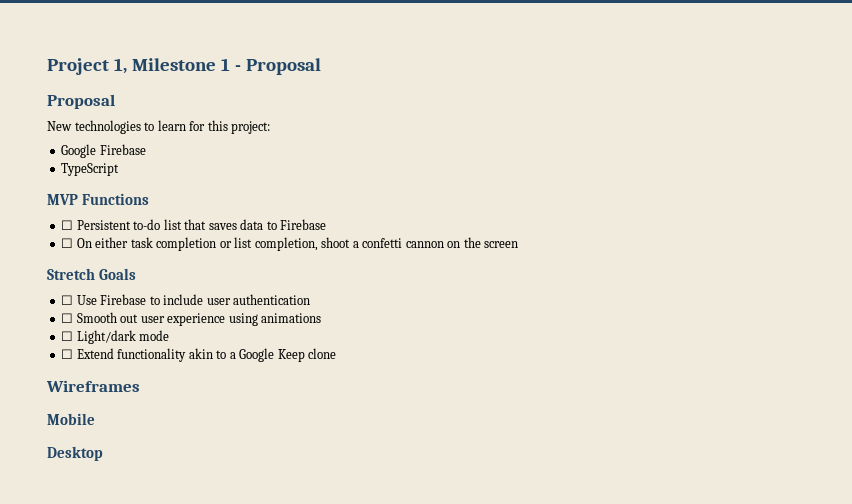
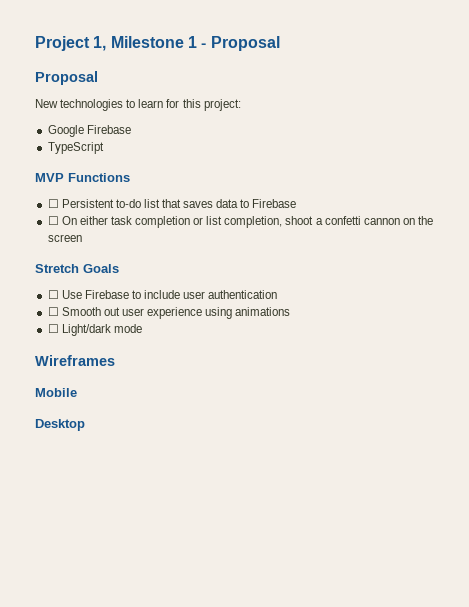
[61,348,337,362] // ☐ Extend functionality akin to a Google Keep clone -> (142, 328) none

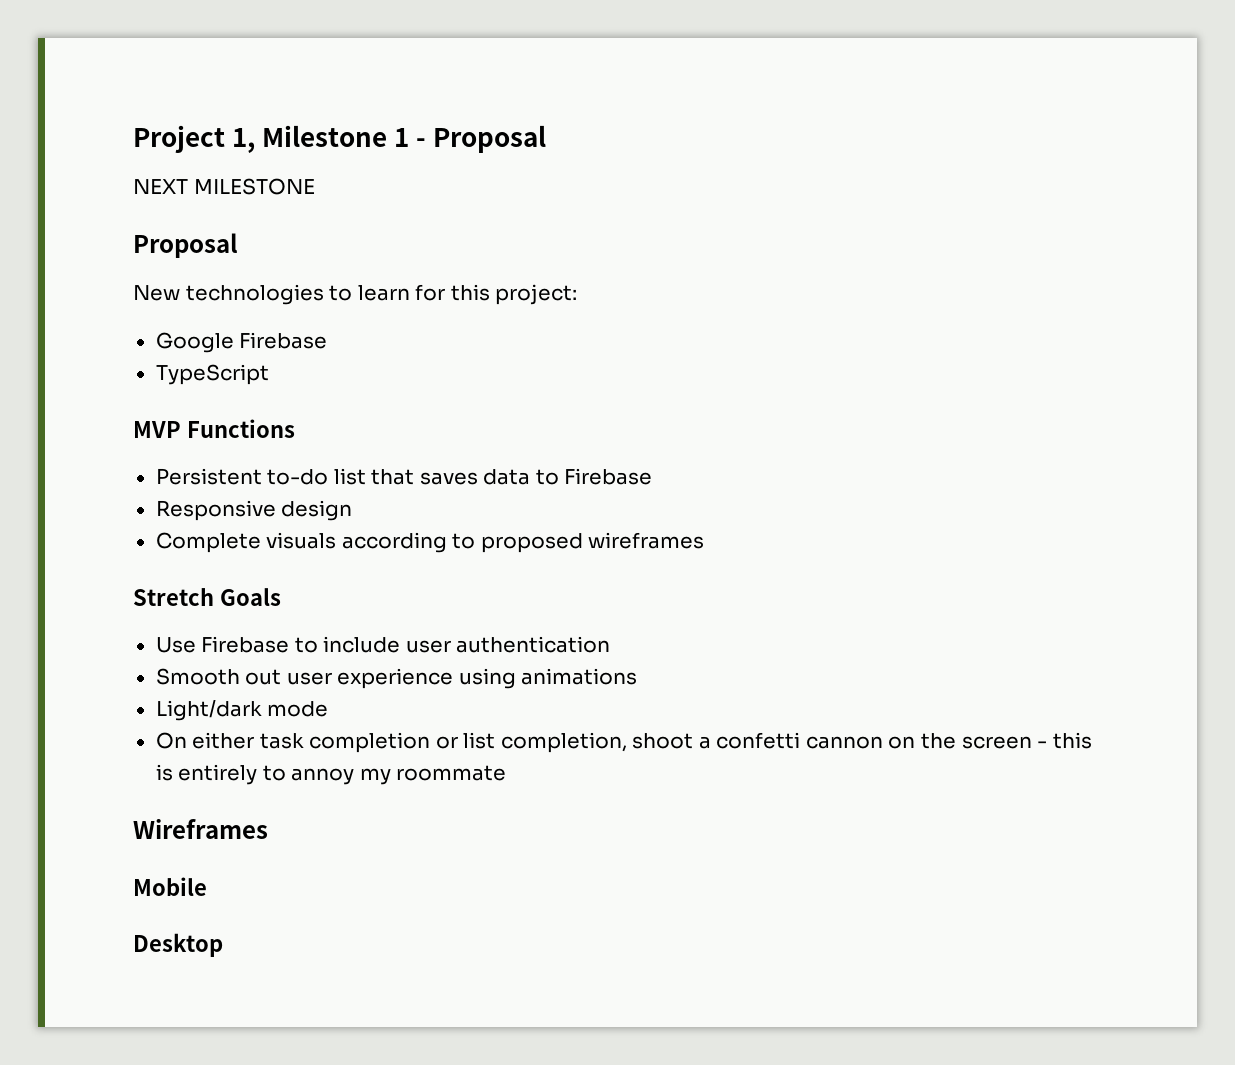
(280, 43) none -> [133,178,315,195] // NEXT MILESTONE
[47,199,59,208] ☐ -> (295, 428) none
[47,216,59,225] ☐ -> [155,500,353,521] [155,532,705,553] [133,588,281,606] [155,636,611,653] [155,668,638,689] [155,700,329,721] Responsive design // Complete visuals according to proposed wireframes // Stretch Goals // Use Firebase to include user authentication // Smooth out user experience using animations // Light/dark mode //
[35,264,119,273] [47,290,278,299] [47,307,291,319] [47,324,142,336] // Stretch Goals // ☐ Use Firebase to include user authentication // ☐ Smooth out user experience using animations // ☐ Light/dark mode -> [1037,732,1092,749] [155,764,507,785] - this is entirely to annoy my roommate

